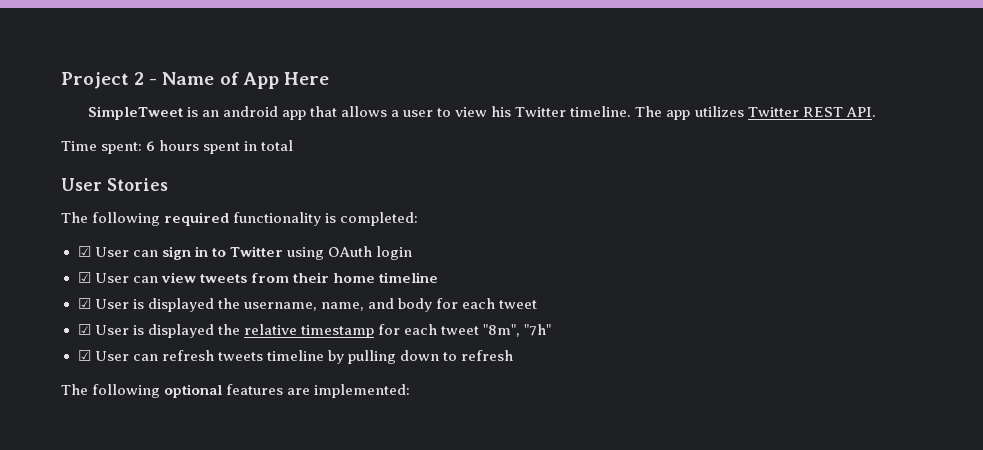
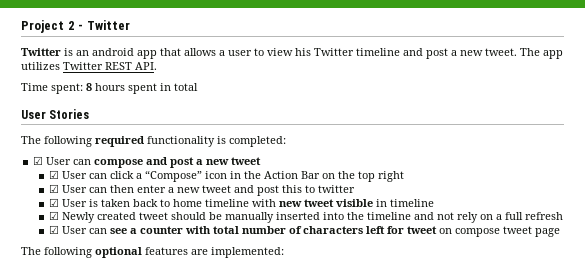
[162,72,329,89] [87,106,183,120] Name of App Here // SimpleTweet -> [86,20,130,30] [21,48,61,56] Twitter // Twitter
[570,106,632,117] timeline. -> [356,48,517,59] timeline and post a new tweet.
[146,141,156,151] 6 -> [86,83,92,91] 8
[161,246,412,260] [77,272,438,283] [77,298,538,312] [77,324,552,338] [77,350,513,364] sign in to Twitter using OAuth login // ☑ User can view tweets from their home timeline // ☑ User is displayed the username, name, and body for each tweet // ☑ User is displayed the relative timestamp for each tweet "8m", "7h" // ☑ User can refresh tweets timeline by pulling down to refresh -> [94,157,262,168] [48,170,404,182] [48,184,355,196] [48,198,434,207] [48,211,563,223] [48,225,560,237] compose and post a new tweet // ☑ User can click a “Compose” icon in the Action Bar on the top right // ☑ User can then enter a new tweet and post this to twitter // ☑ User is taken back to home timeline with new tweet visible in timeline // ☑ Newly created tweet should be manually inserted into the timeline and not rely on a full refresh // ☑ User can see a counter with total number of characters left for tweet on compose tweet page

